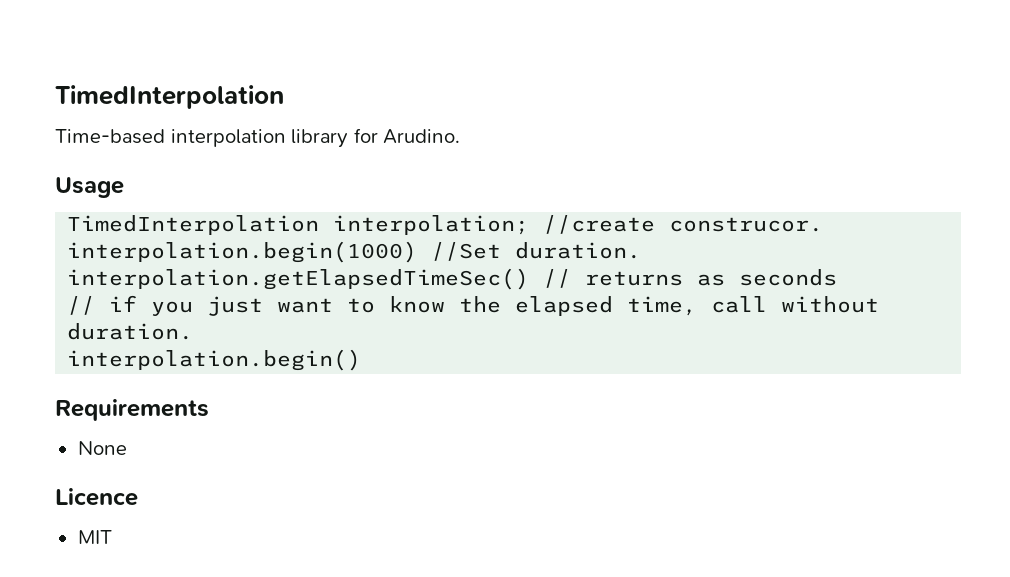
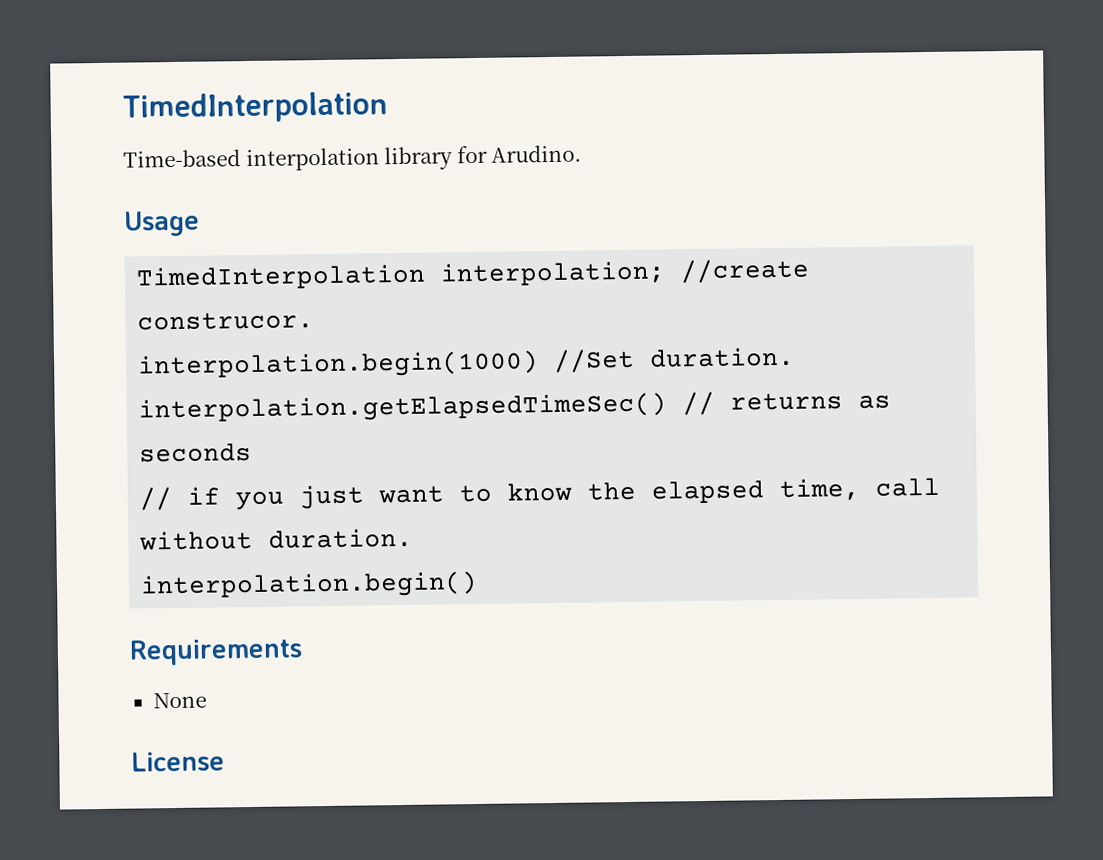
[55,488,138,506] [77,530,112,544] Licence // MIT -> [131,751,225,772] License

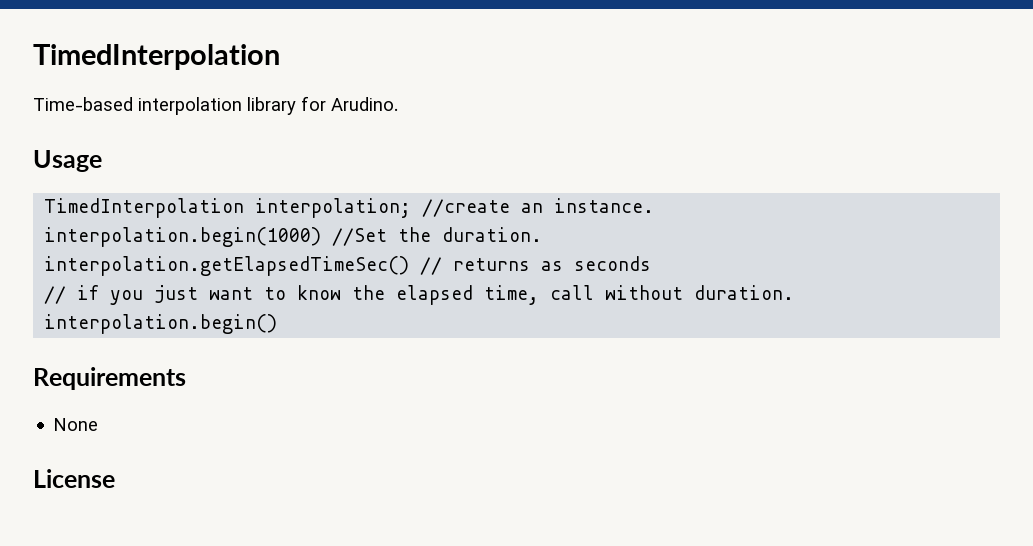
[137,311,315,331] construcor. -> [521,198,655,213] an instance.
(636, 360) none -> [398,227,432,242] the

